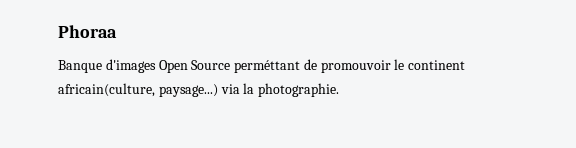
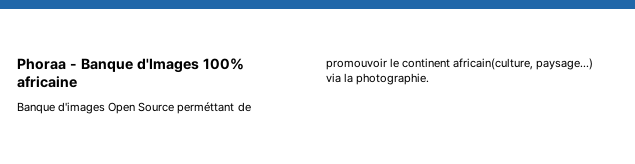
(117, 31) none -> [69,58,244,73] [17,76,77,88] - Banque d'Images 100% africaine

